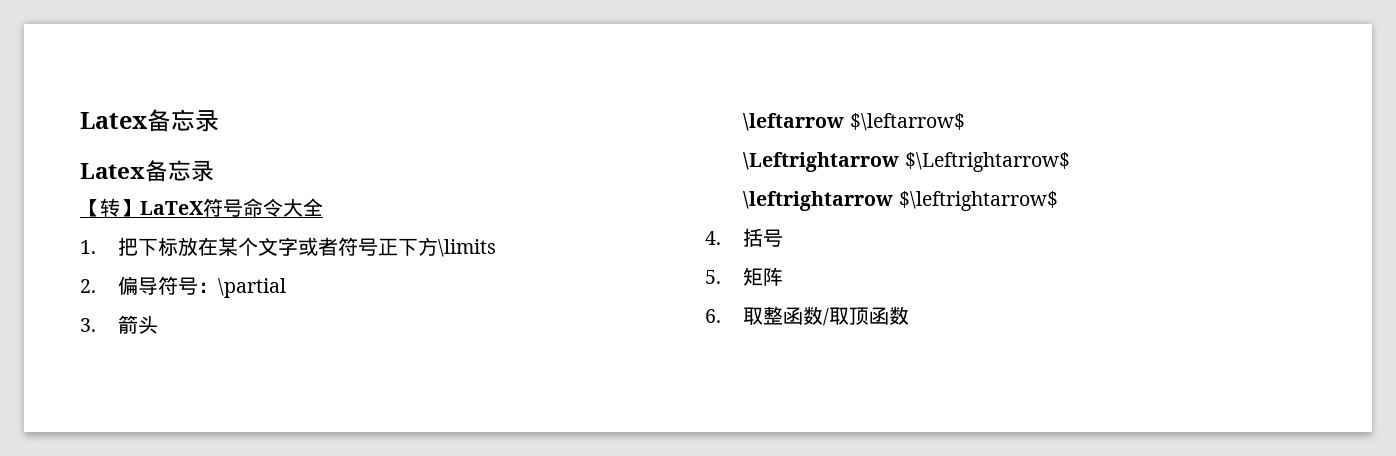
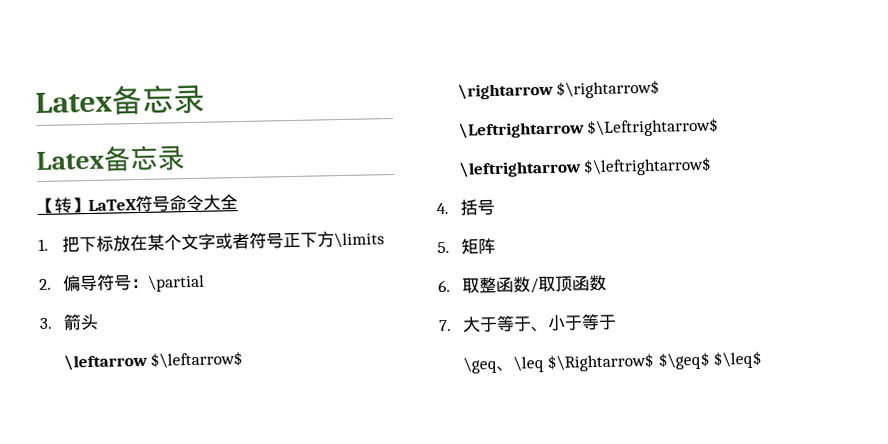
(965, 122) none -> [457,79,661,100] // \rightarrow $\rightarrow$
(910, 315) none -> [438,313,617,333] [462,350,763,374] // 7.大于等于、小于等于 // \geq、\leq $\Rightarrow$ $\geq$ $\leq$

